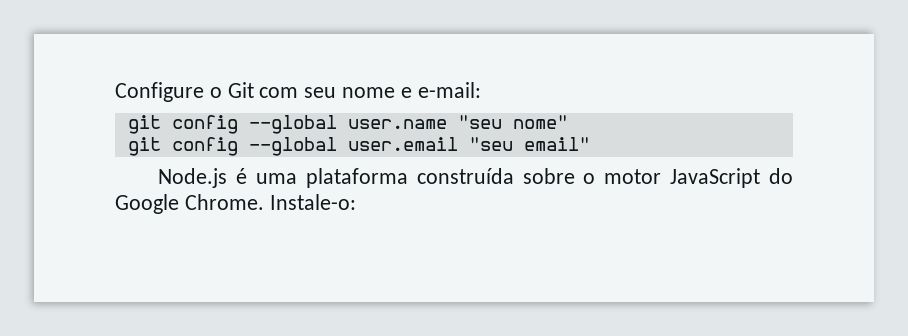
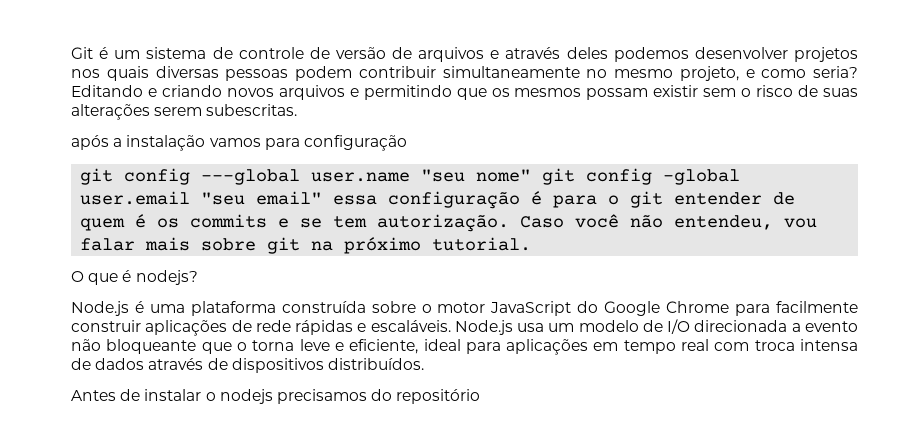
[115,82,481,102] [127,115,337,134] Configure o Git com seu nome e e-mail: // git config --global -> [71,47,858,62] [71,66,858,81] [71,85,858,100] [71,104,298,120] [71,135,407,151] [80,168,301,185] Git é um sistema de controle de versão de arquivos e através deles podemos desenvolver projetos nos quais diversas pessoas podem contribuir simultaneamente no mesmo projeto, e como seria? Editando e criando novos arquivos e permitindo que os mesmos possam existir sem o risco de suas alterações serem subescritas. // após a instalação vamos para configuração // git config ---global
[127,137,337,156] // git config --global -> [542,168,741,185] git config –global
(590, 144) none -> [333,191,796,209] [80,214,818,232] [80,237,532,254] [71,270,198,285] essa configuração é para o git entender de quem é os commits e se tem autorização. Caso você não entendeu, vou falar mais sobre git na próximo tutorial. // O que é nodejs?
[184,194,356,210] Chrome. Instale-o: -> [666,301,858,316] [71,319,858,336] [71,339,858,355] [71,358,424,373] [71,389,481,404] Chrome para facilmente construir aplicações de rede rápidas e escaláveis. Node.js usa um modelo de I/O direcionada a evento não bloqueante que o torna leve e eficiente, ideal para aplicações em tempo real com troca intensa de dados através de dispositivos distribuídos. // Antes de instalar o nodejs precisamos do repositório

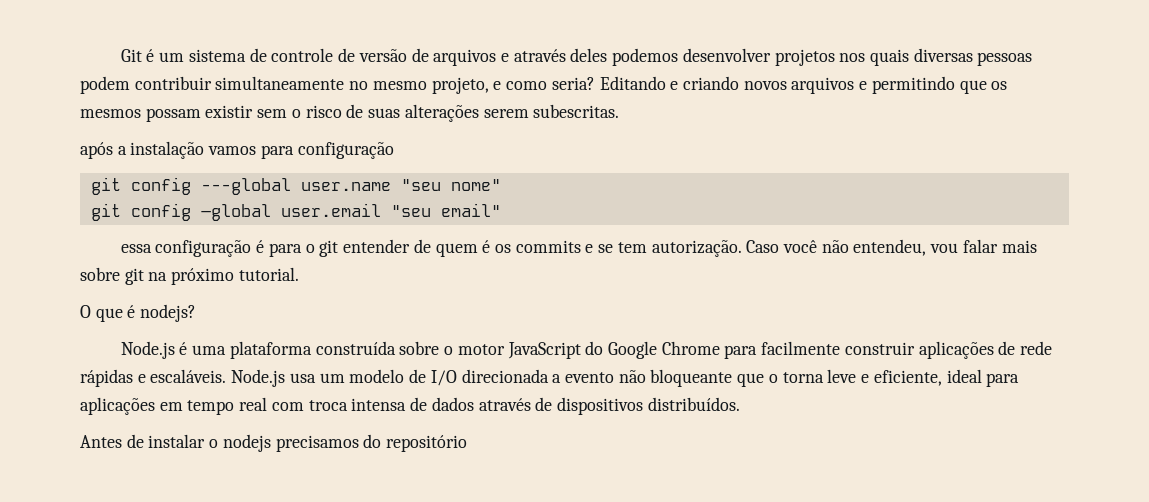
(532, 175) none -> (501, 185) //
(323, 198) none -> (501, 210) //

